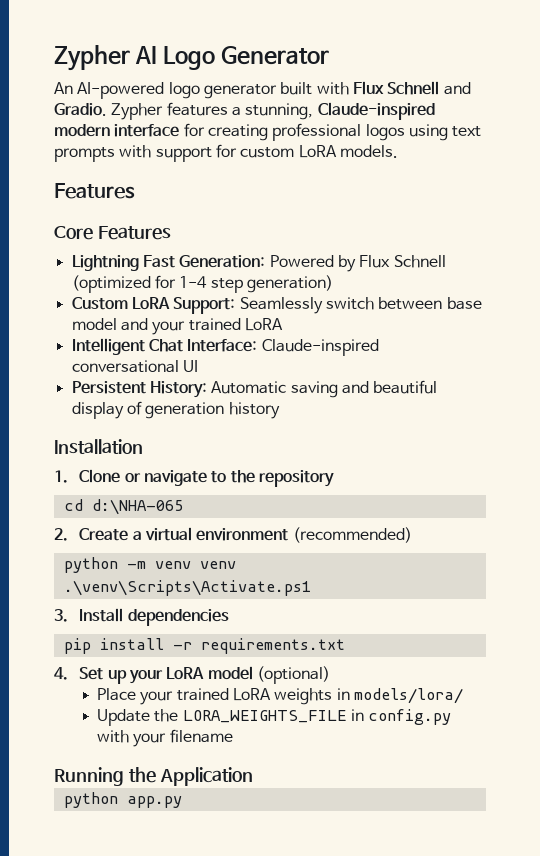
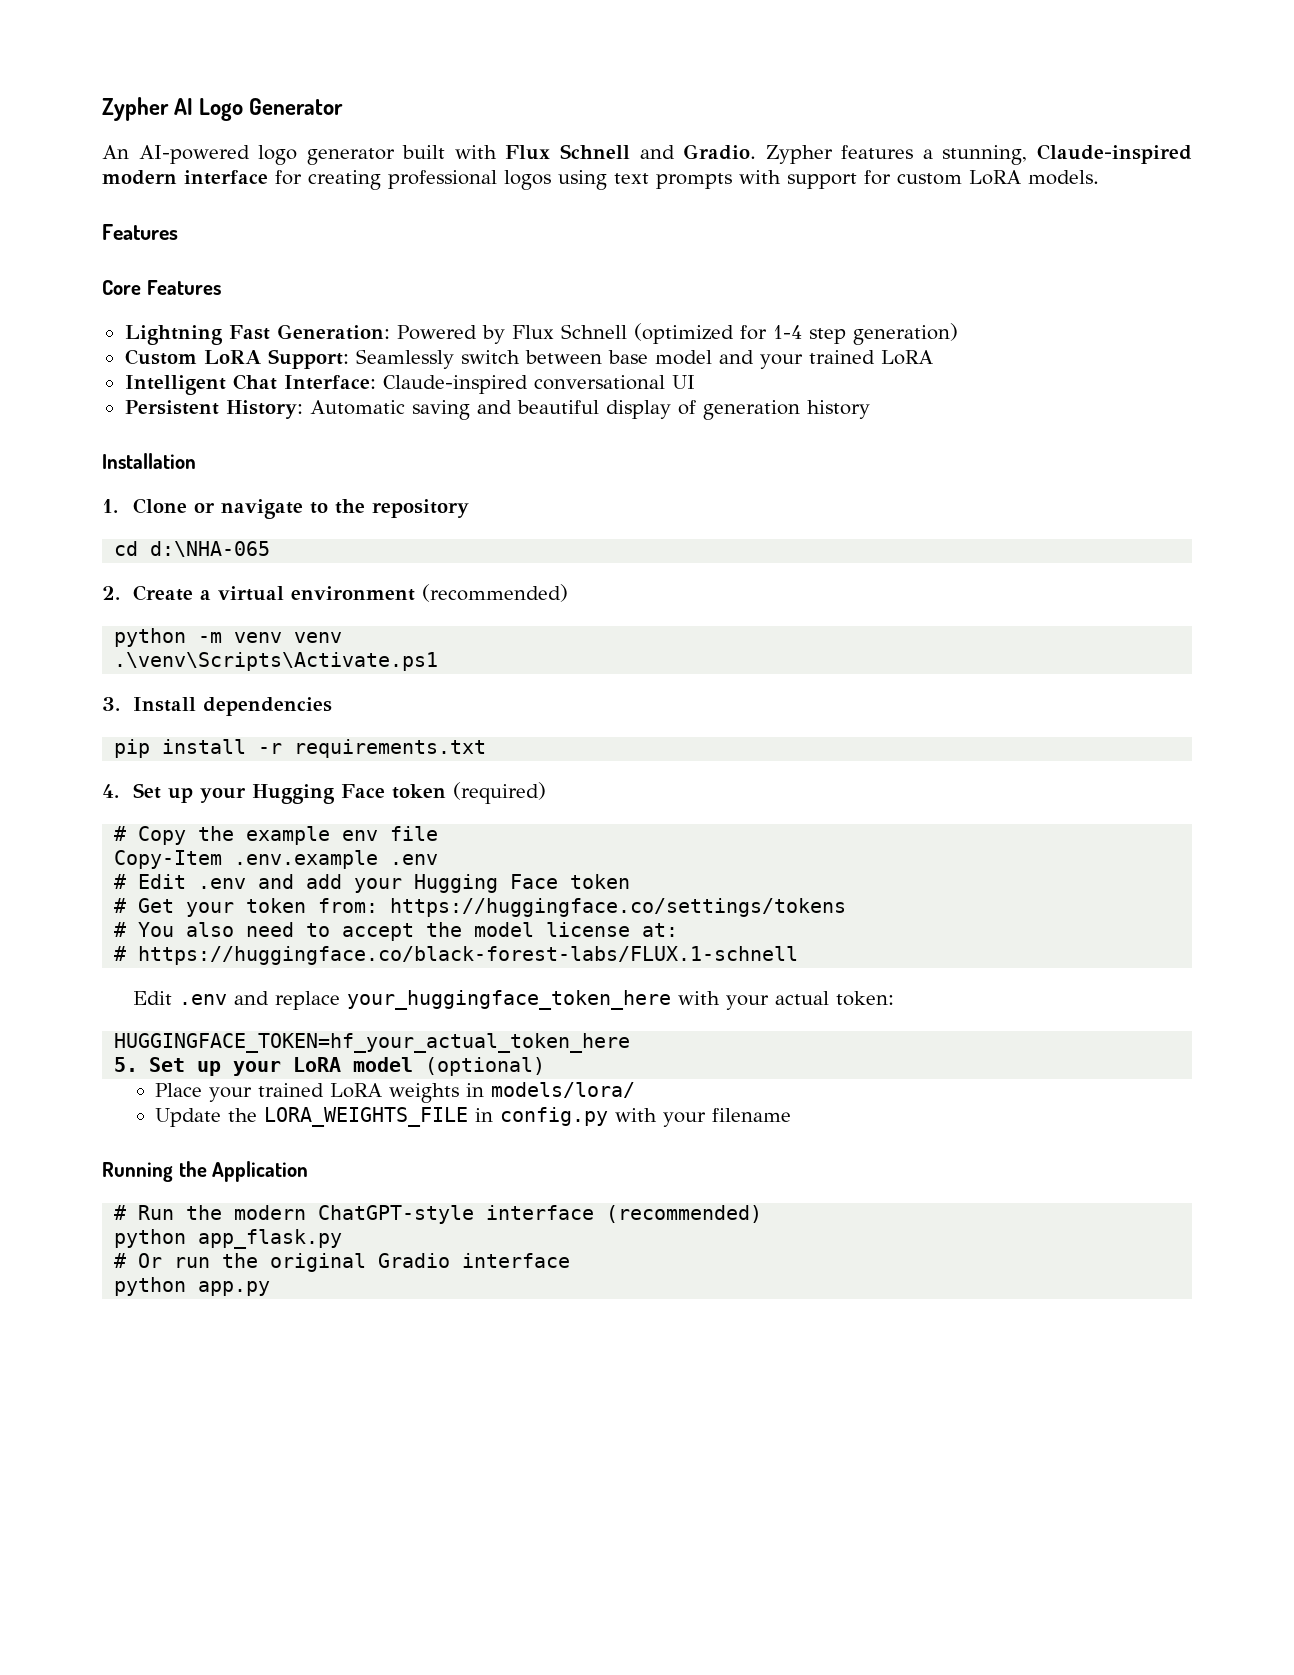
(164, 677) none -> [251,782,546,804] [114,826,439,845] [114,850,439,869] [114,874,631,893] [114,898,847,917] [114,922,679,941] [114,946,799,965] [132,990,894,1010] [114,1033,631,1053] [114,1057,281,1076] Hugging Face token (required) // # Copy the example env file // Copy-Item .env.example .env // # Edit .env and add your Hugging Face token // # Get your token from: https://huggingface.co/settings/tokens // # You also need to accept the model license at: // # https://huggingface.co/black-forest-labs/FLUX.1-schnell // Edit .env and replace your_huggingface_token_here with your actual token: // HUGGINGFACE_TOKEN=hf_your_actual_token_here // 5. Set up your
(253, 776) none -> [114,1205,763,1224] [114,1229,343,1249] [114,1253,571,1272] // # Run the modern ChatGPT-style interface (recommended) // python app_flask.py // # Or run the original Gradio interface

